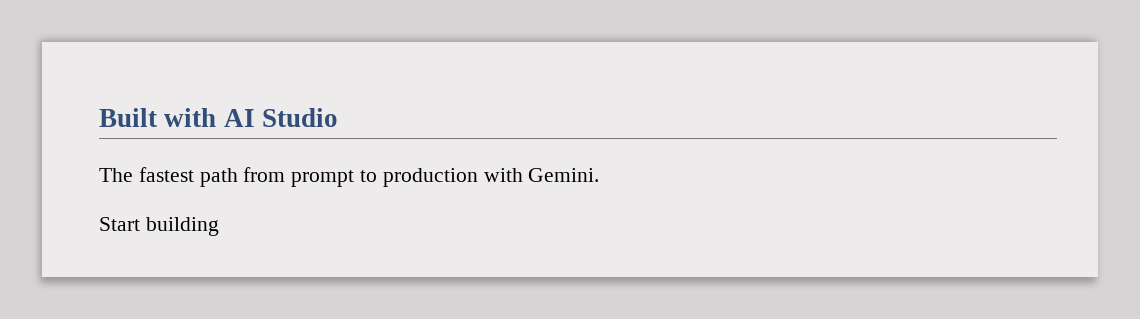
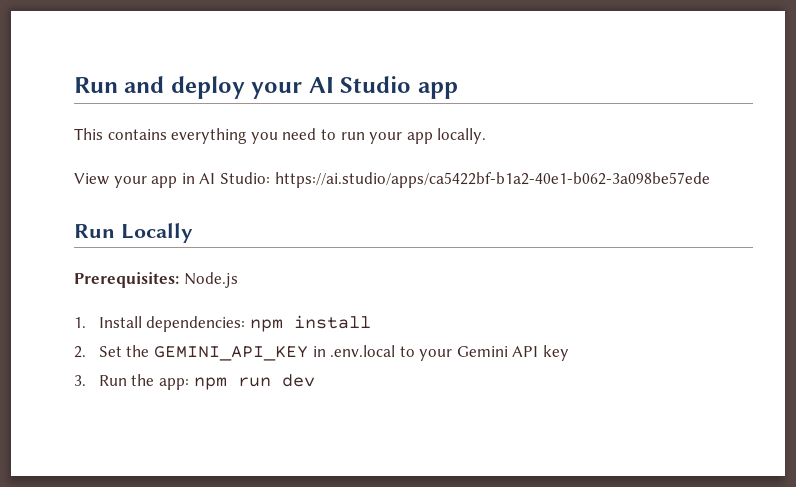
[99,108,338,127] [99,167,600,187] [99,217,219,236] Built with AI Studio // The fastest path from prompt to production with Gemini. // Start building -> [74,76,458,99] [74,128,487,144] [74,172,710,188] [74,223,193,243] [74,272,238,288] [74,315,371,332] [74,345,570,361] [74,374,315,390] Run and deploy your AI Studio app // This contains everything you need to run your app locally. // View your app in AI Studio: https://ai.studio/apps/ca5422bf-b1a2-40e1-b062-3a098be57ede // Run Locally // Prerequisites: Node.js // 1. Install dependencies: npm install // 2. Set the GEMINI_API_KEY in .env.local to your Gemini API key // 3. Run the app: npm run dev

